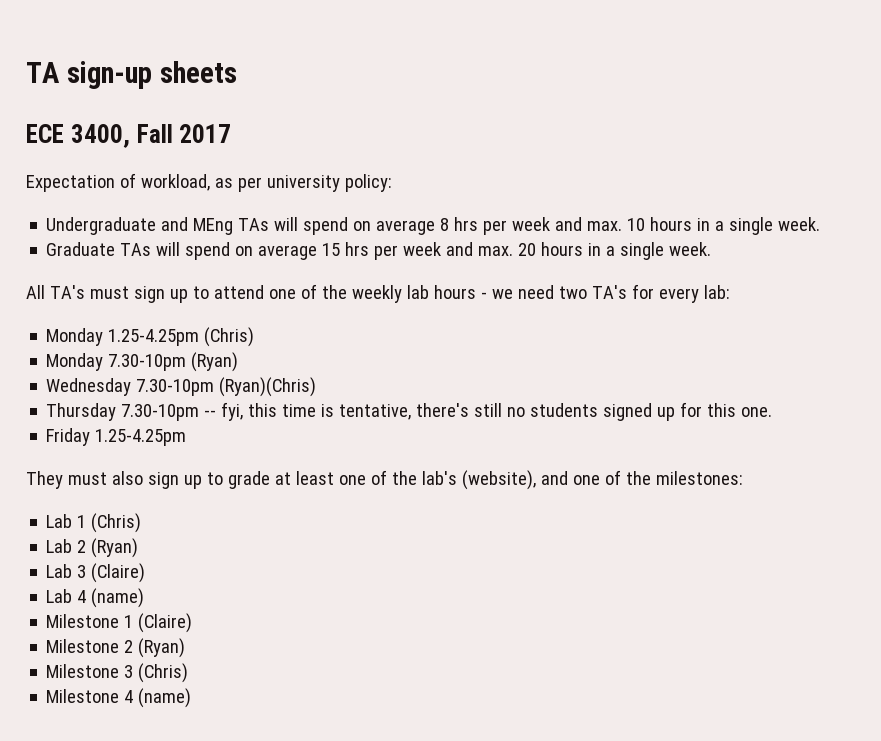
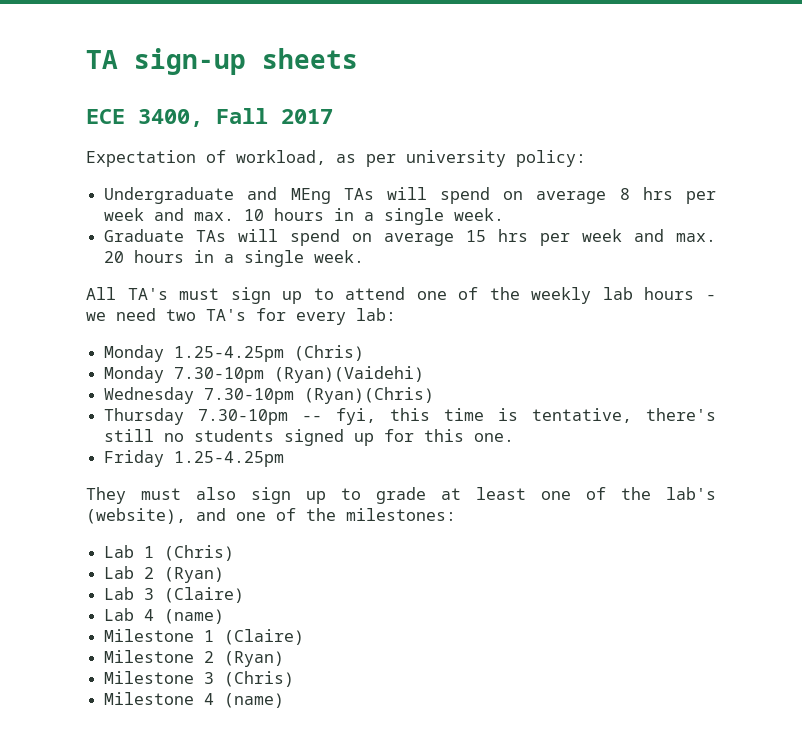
[191,352,239,372] (Ryan) -> [274,366,425,383] (Ryan)(Vaidehi)

